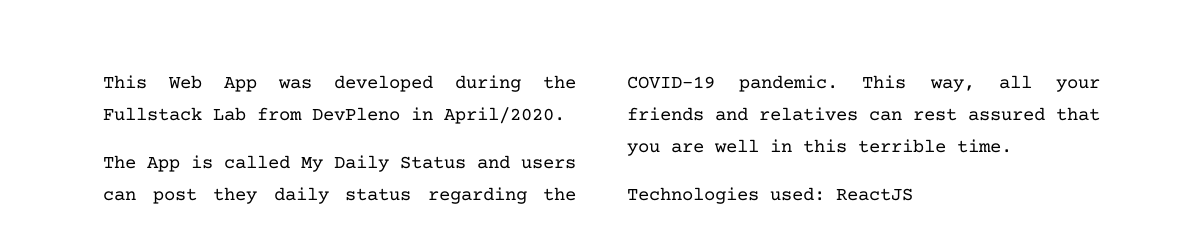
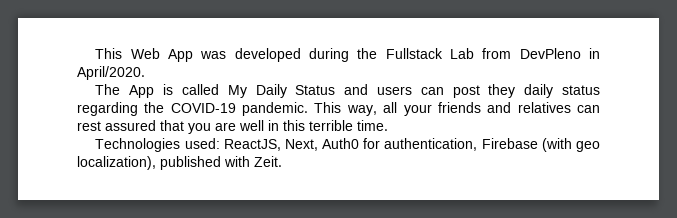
[836,188,913,201] ReactJS -> [223,138,600,152] [77,156,282,170] ReactJS, Next, Auth0 for authentication, Firebase (with geo localization), published with Zeit.

